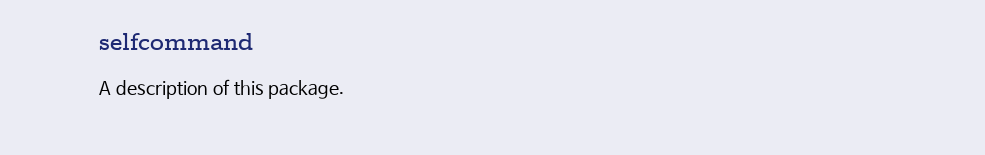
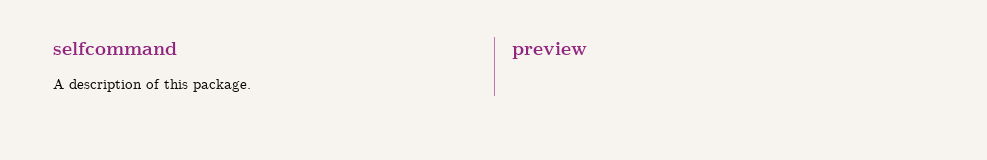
(345, 89) none -> [512,42,587,59] // preview

